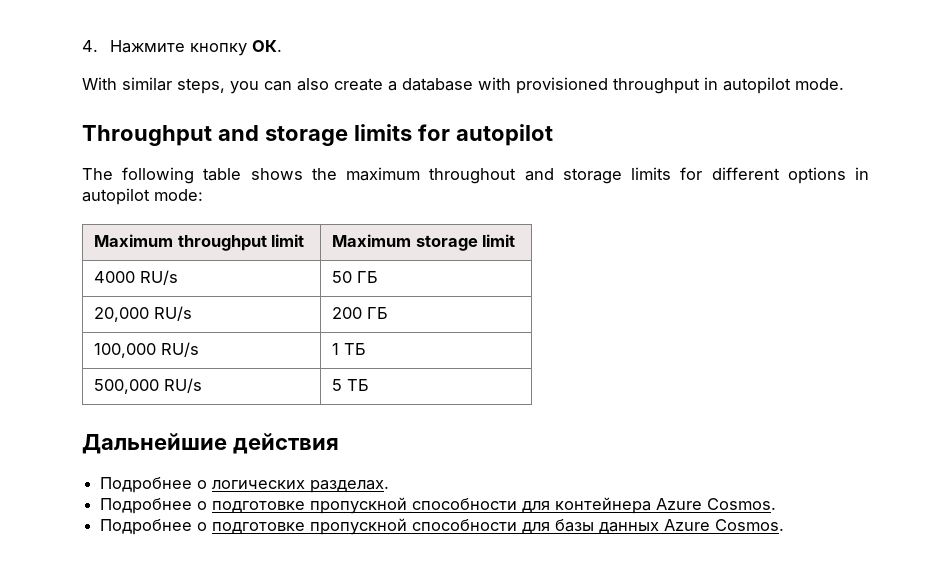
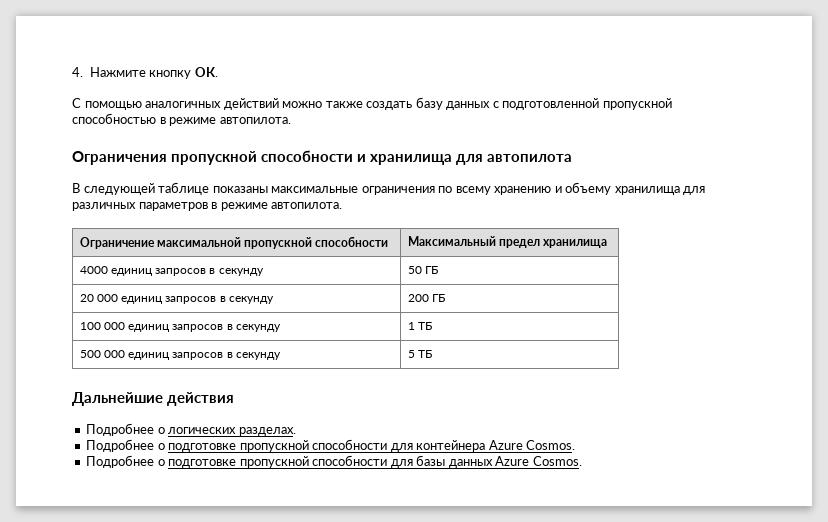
[82,77,844,94] [82,124,553,146] [82,167,870,184] [82,188,203,205] [94,234,305,251] [332,234,516,251] [94,270,179,285] [332,271,379,283] [94,306,193,322] [332,307,389,319] [94,342,200,358] [332,343,367,355] [94,378,203,394] With similar steps, you can also create a database with provisioned throughput in autopilot mode. // Throughput and storage limits for autopilot // The following table shows the maximum throughout and storage limits for different options in autopilot mode: // Maximum throughput limit | Maximum storage limit // 4000 RU/s | 50 ГБ // 20,000 RU/s | 200 ГБ // 100,000 RU/s | 1 ТБ // 500,000 RU/s -> [72,97,672,110] [72,113,291,126] [72,150,573,165] [72,182,706,195] [72,202,343,211] [80,236,389,249] [408,236,608,248] [80,266,264,276] [408,266,439,274] [80,294,274,304] [408,294,446,302] [80,322,281,332] [408,322,433,330] [80,350,281,360] С помощью аналогичных действий можно также создать базу данных с подготовленной пропускной способностью в режиме автопилота. // Ограничения пропускной способности и хранилища для автопилота // В следующей таблице показаны максимальные ограничения по всему хранению и объему хранилища для различных параметров в режиме автопилота. // Ограничение максимальной пропускной способности | Максимальный предел хранилища // 4000 единиц запросов в секунду | 50 ГБ // 20 000 единиц запросов в секунду | 200 ГБ // 100 000 единиц запросов в секунду | 1 ТБ // 500 000 единиц запросов в секунду

